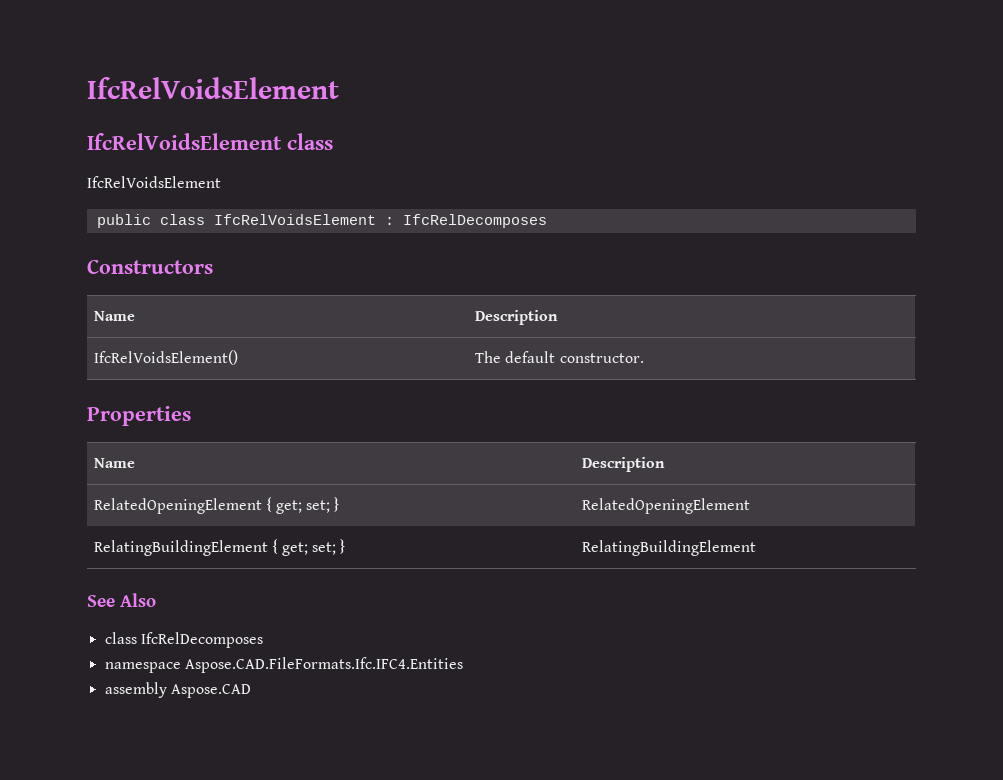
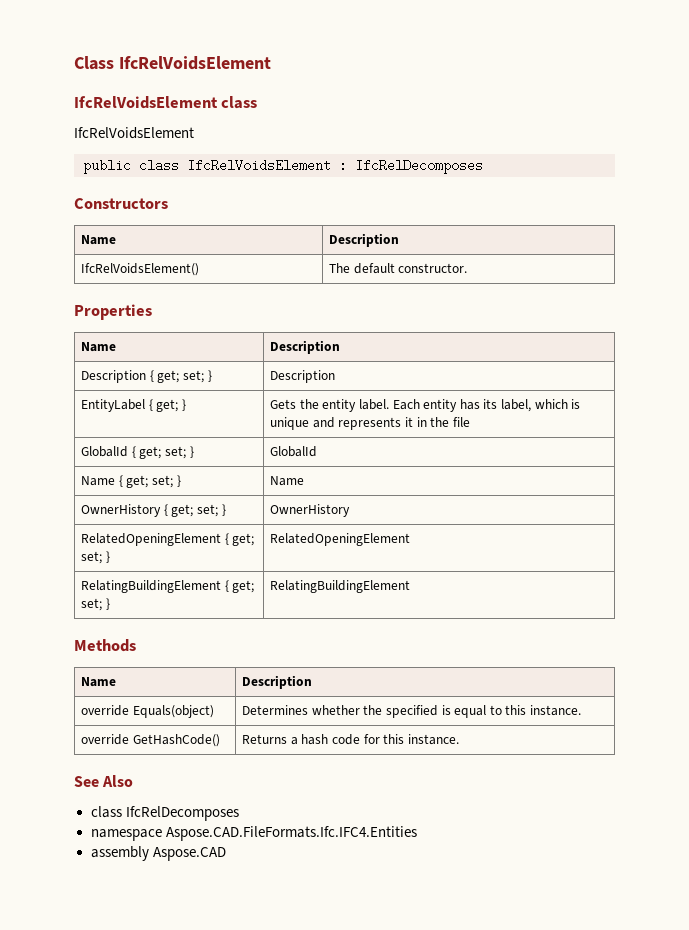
(87, 88) none -> [74,56,114,70] Class
(665, 464) none -> [80,370,212,383] [269,370,335,383] [80,399,186,412] [269,399,581,412] [269,417,470,430] [80,446,194,459] [269,446,317,457] [80,475,181,488] [269,476,304,486] [80,504,226,517] [269,504,350,517] // Description { get; set; } | Description // EntityLabel { get; } | Gets the entity label. Each entity has its label, which is unique and represents it in the file // GlobalId { get; set; } | GlobalId // Name { get; set; } | Name // OwnerHistory { get; set; } | OwnerHistory
(756, 548) none -> [74,639,136,652] [80,677,116,687] [241,675,312,689] [80,705,214,718] [241,705,582,718] [80,734,220,747] [241,734,459,745] // Methods // Name | Description // override Equals(object) | Determines whether the specified is equal to this instance. // override GetHashCode() | Returns a hash code for this instance.

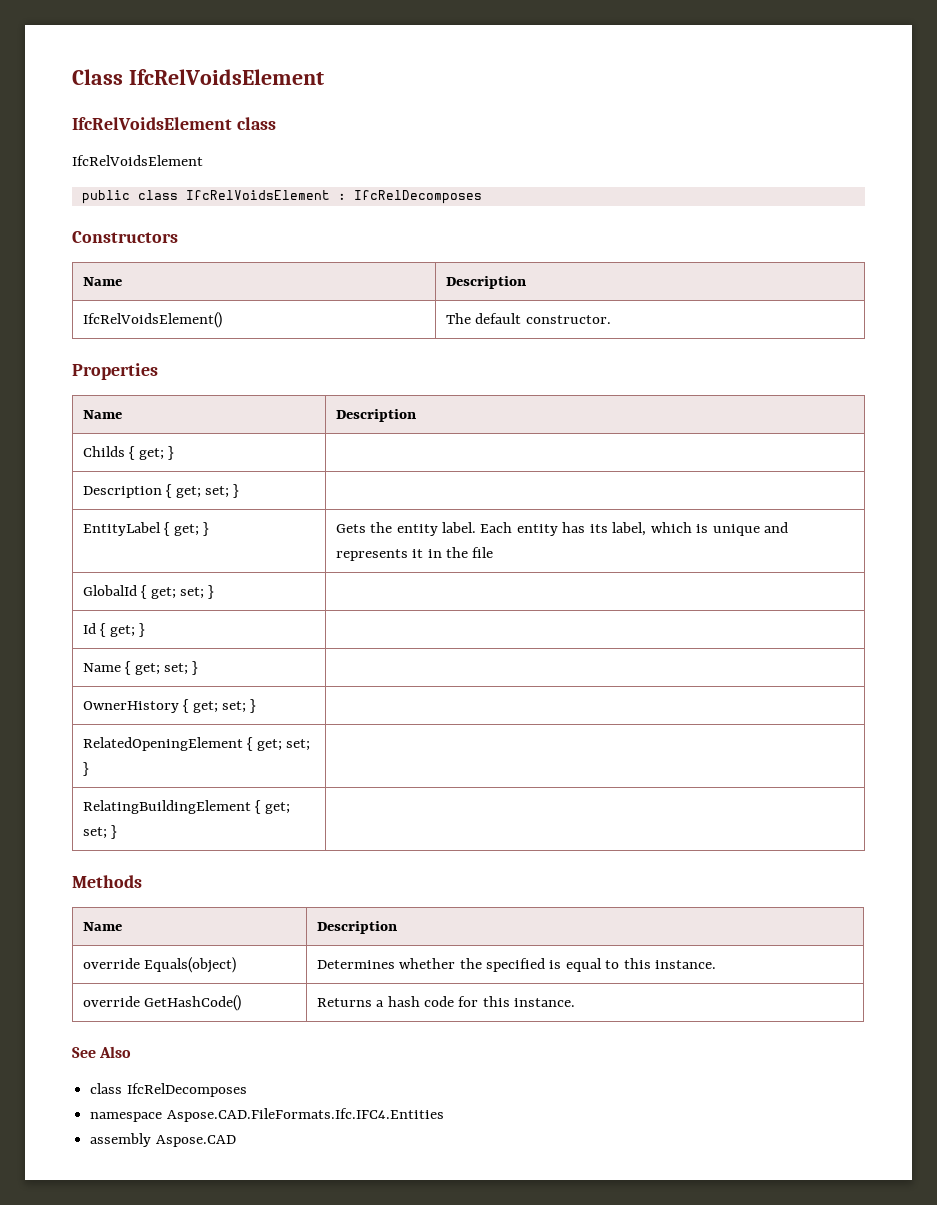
(340, 347) none -> [82,446,175,460] // Childs { get; } |
[269,370,335,383] Description -> (240, 491) none
[269,446,317,457] GlobalId -> [82,623,146,637] // Id { get; } |
[269,476,304,486] Name -> (199, 668) none
[269,504,350,517] OwnerHistory -> (257, 706) none
[269,533,410,546] RelatedOpeningElement -> (89, 769) none
[269,580,410,593] RelatingBuildingElement -> (118, 832) none

